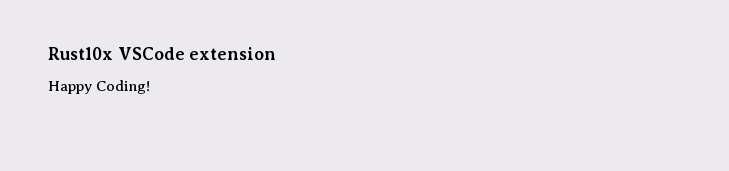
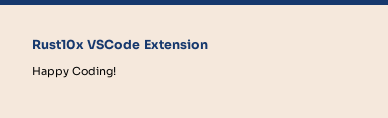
[189,47,277,60] extension -> [143,39,208,50] Extension

